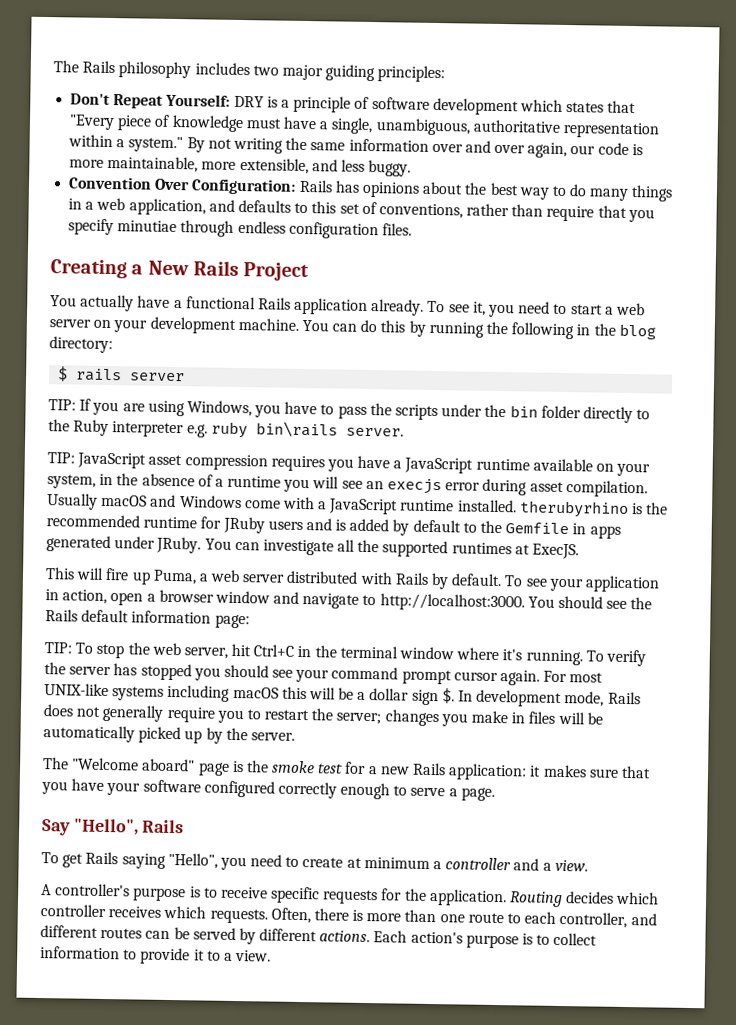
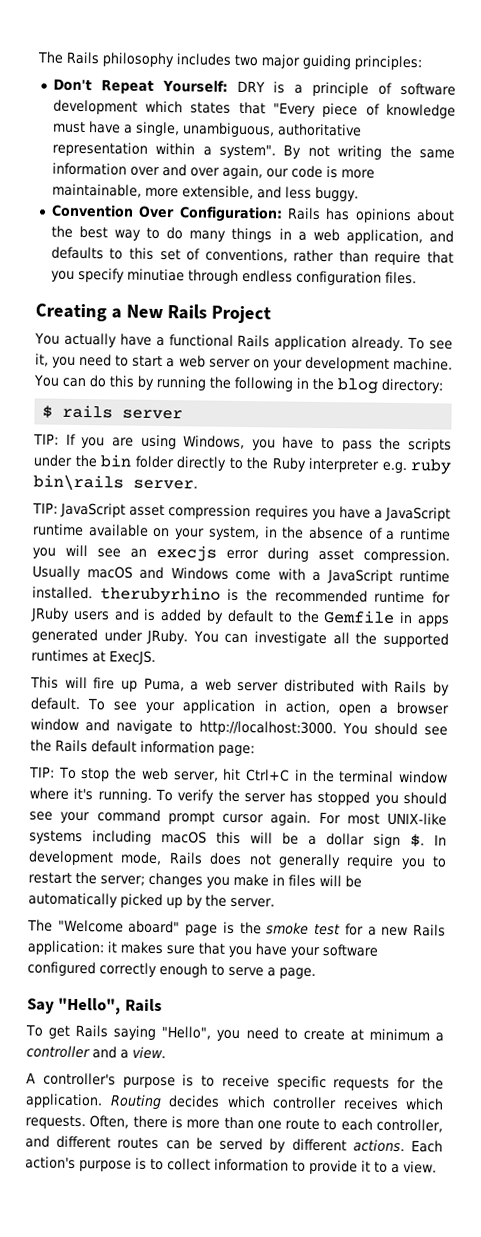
[128,136,184,153] system." -> [219,143,277,159] system".
[565,480,648,498] compilation. -> [363,548,450,564] compression.

